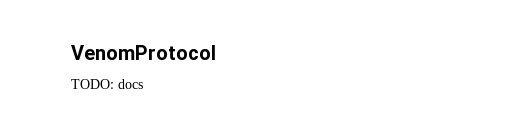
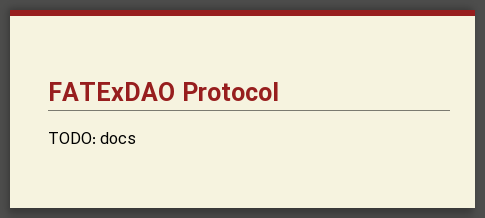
[71,45,216,60] VenomProtocol -> [48,82,279,101] FATExDAO Protocol

